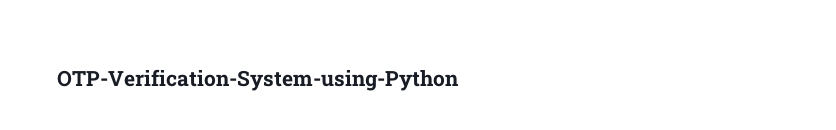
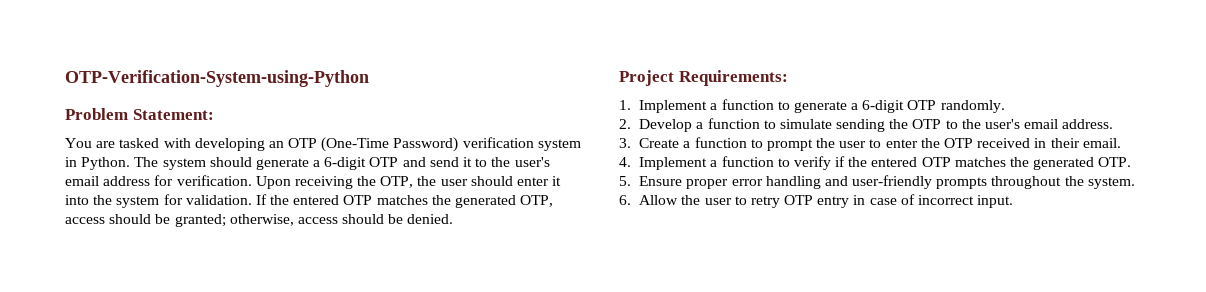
(459, 80) none -> [65,108,214,120] [65,137,581,152] [65,157,550,170] [65,175,562,189] [65,194,554,208] [65,214,454,227] [619,70,788,86] [619,99,1005,113] [619,118,1114,132] [619,137,1121,151] [619,156,1132,170] [619,175,1135,189] [619,194,1014,208] // Problem Statement: // You are tasked with developing an OTP (One-Time Password) verification system in Python. The system should generate a 6-digit OTP and send it to the user's email address for verification. Upon receiving the OTP, the user should enter it into the system for validation. If the entered OTP matches the generated OTP, access should be granted; otherwise, access should be denied. // Project Requirements: // 1. Implement a function to generate a 6-digit OTP randomly. // 2. Develop a function to simulate sending the OTP to the user's email address. // 3. Create a function to prompt the user to enter the OTP received in their email. // 4. Implement a function to verify if the entered OTP matches the generated OTP. // 5. Ensure proper error handling and user-friendly prompts throughout the system. // 6. Allow the user to retry OTP entry in case of incorrect input.

